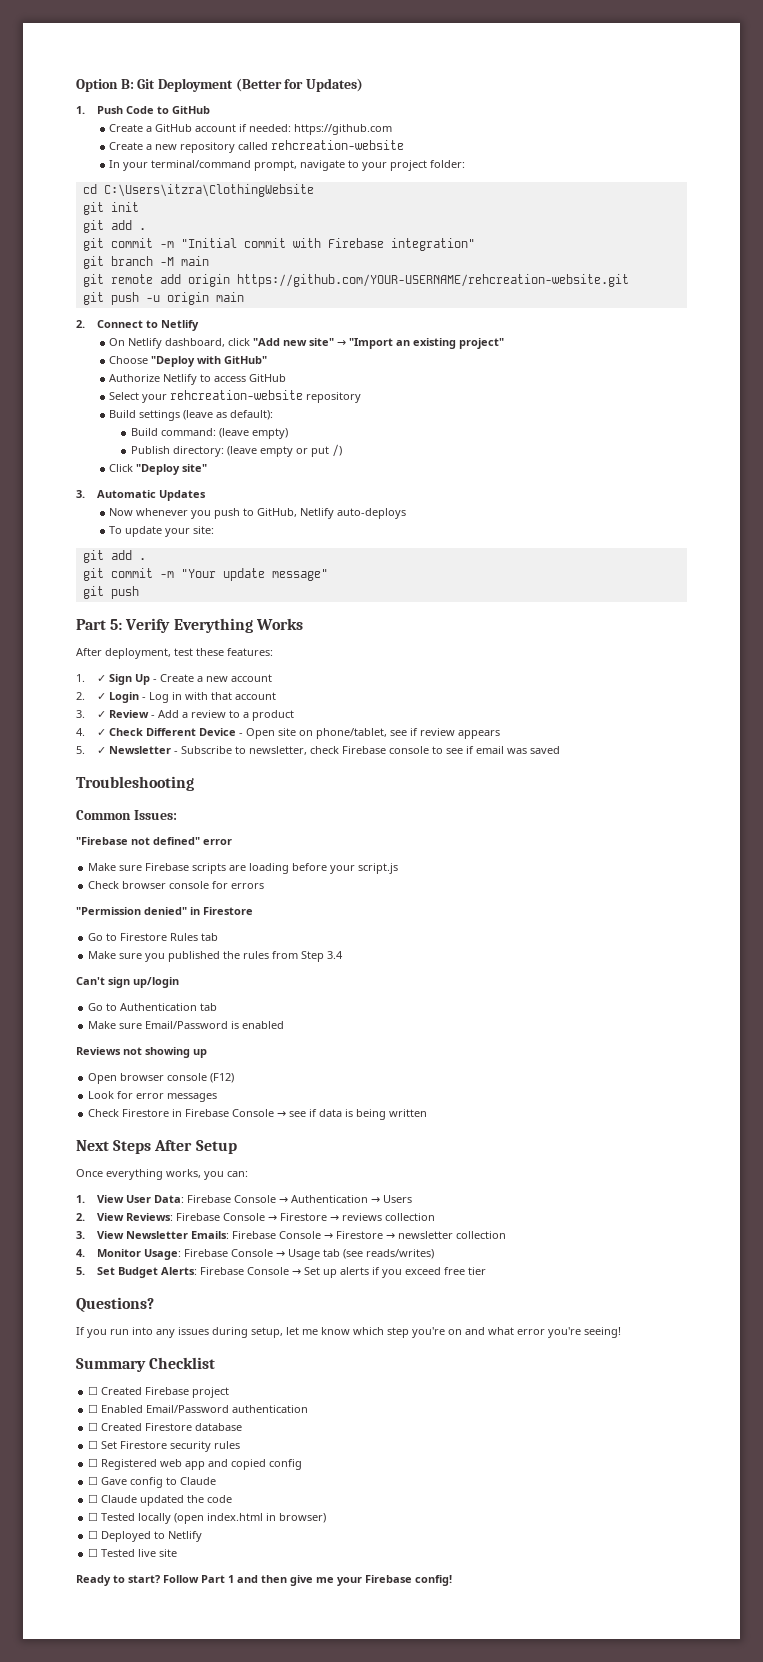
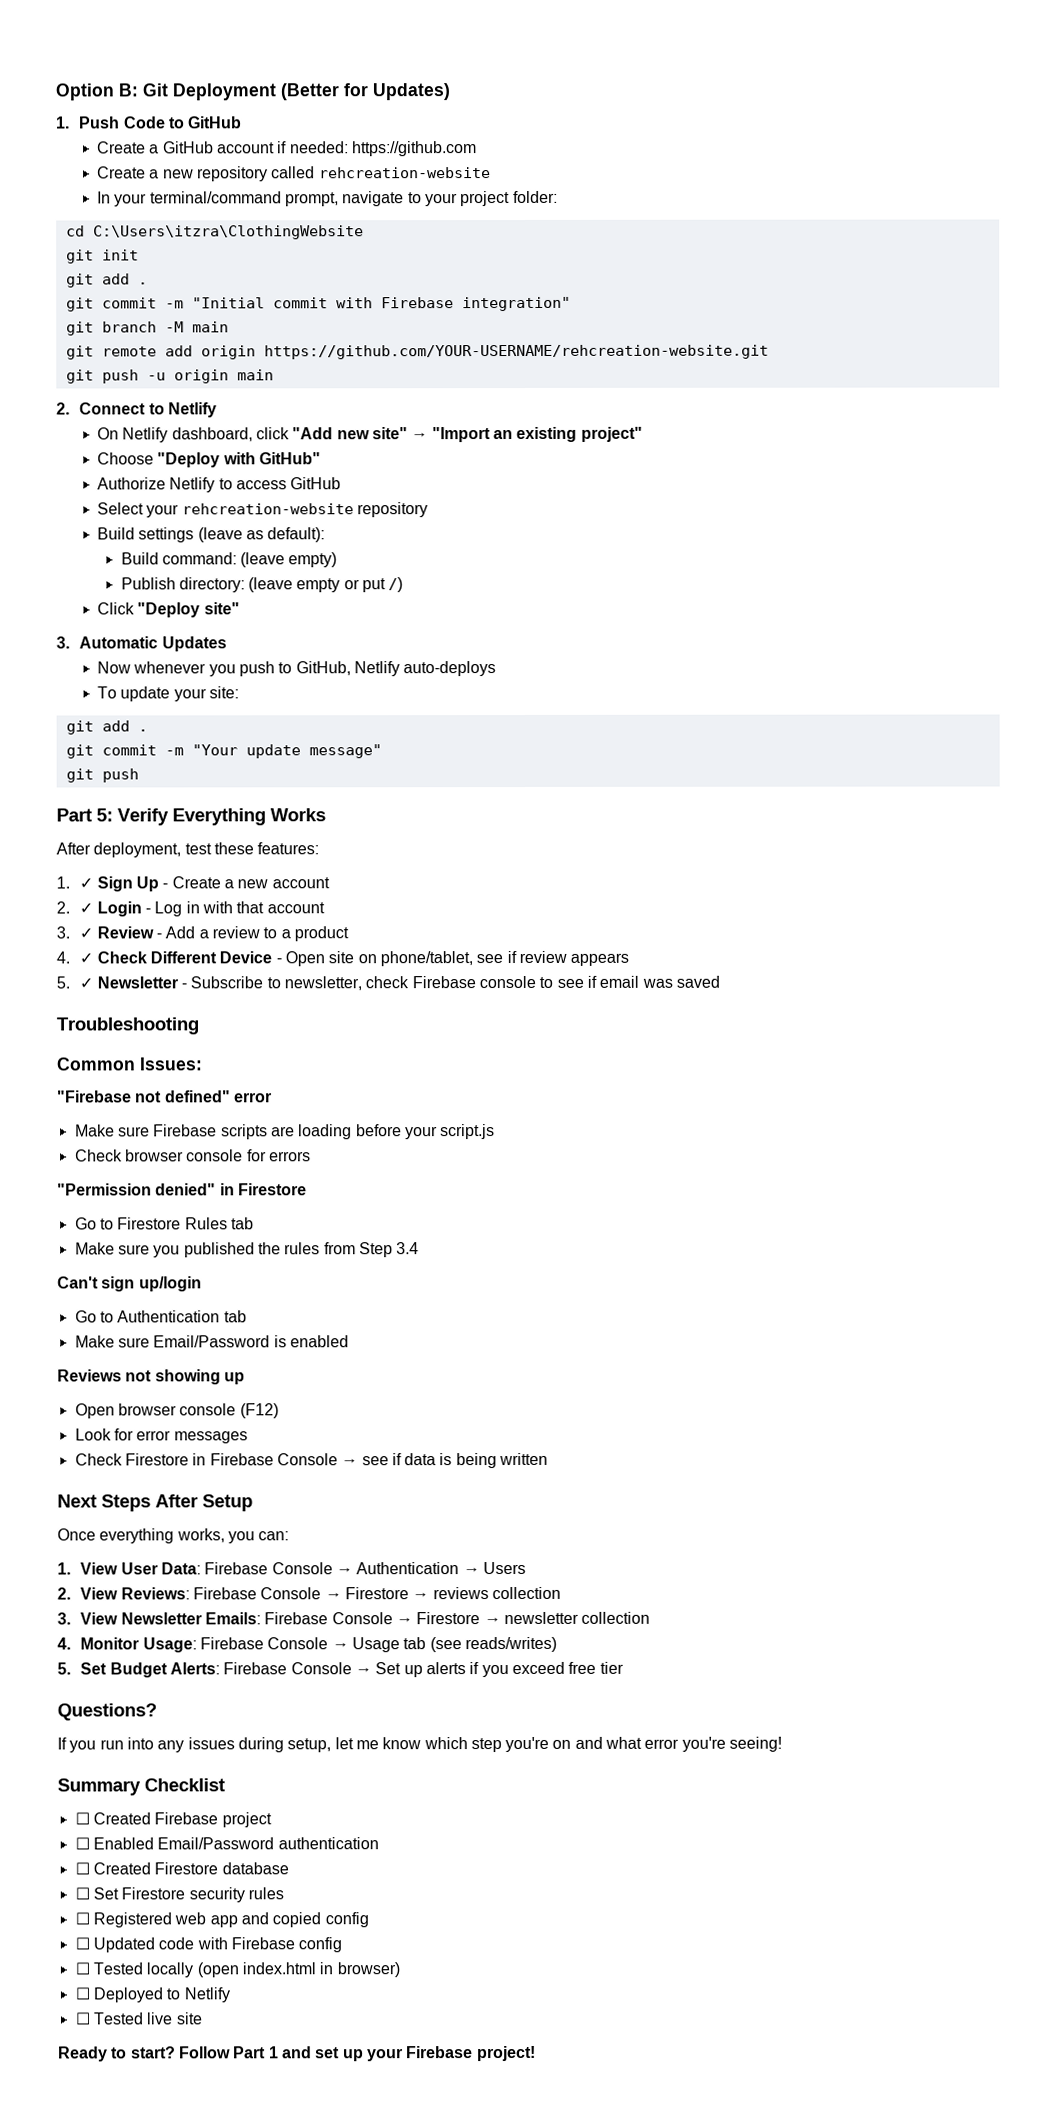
[101,1477,217,1488] [88,1494,233,1506] Gave config to Claude // ☐ Claude updated the code -> [92,1937,343,1953] Updated code with Firebase config
[261,1575,334,1586] then give me -> [315,2047,364,2062] set up
[415,1575,452,1586] config! -> [476,2045,536,2062] project!

